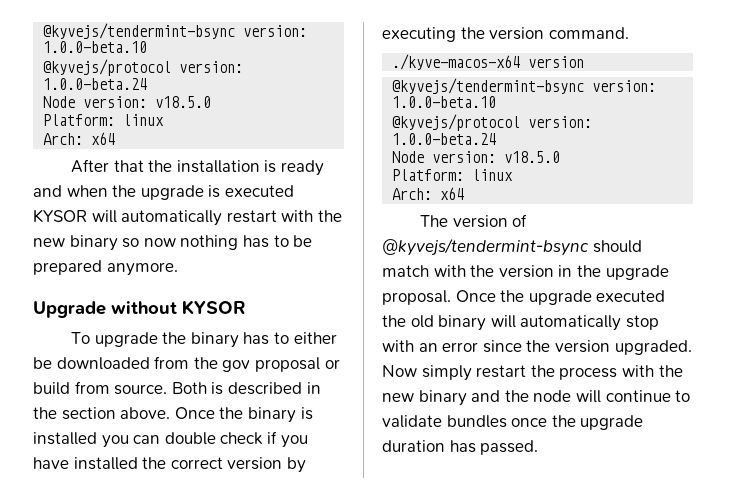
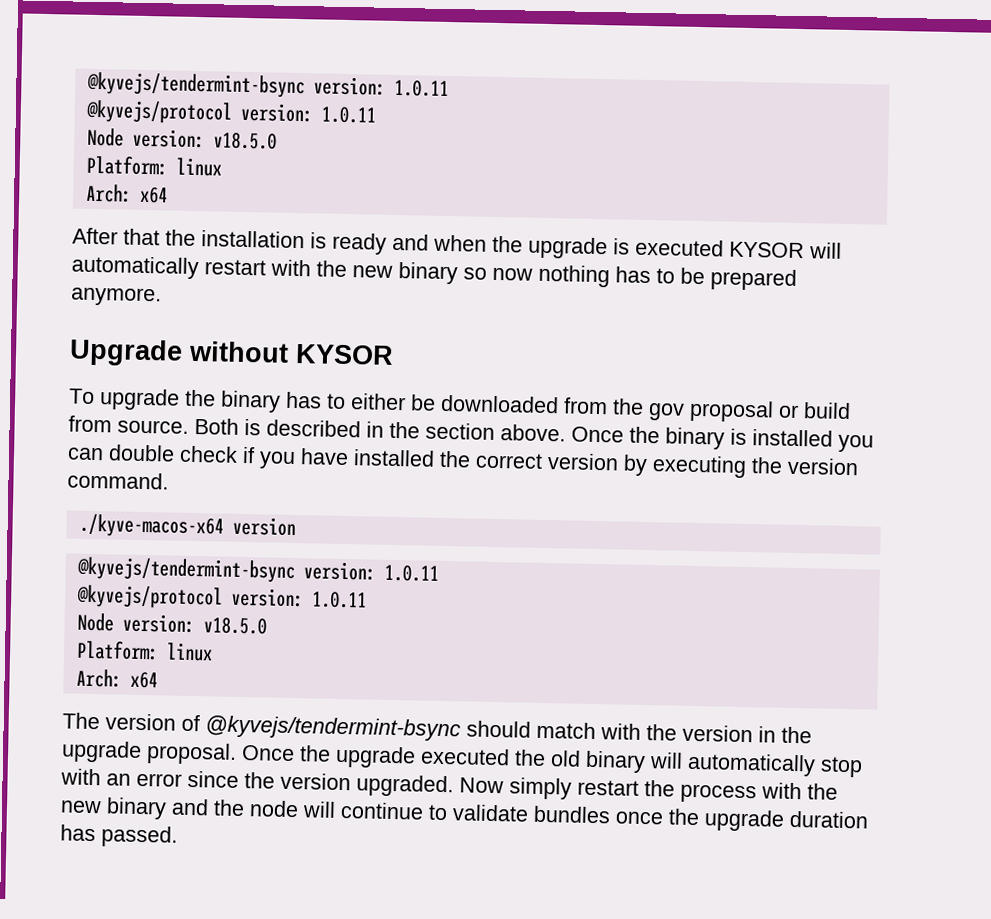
[43,23,308,39] [43,41,148,53] [43,59,244,76] [43,78,148,90] @kyvejs/tendermint-bsync version: 1.0.0-beta.10 // @kyvejs/protocol version: 1.0.0-beta.24 -> [86,71,449,99] [85,99,376,125] @kyvejs/tendermint-bsync version: 1.0.11 // @kyvejs/protocol version: 1.0.11
[392,96,497,108] [392,114,593,131] [392,133,497,145] 1.0.0-beta.10 // @kyvejs/protocol version: 1.0.0-beta.24 -> [383,564,439,582] [75,584,367,610] 1.0.11 // @kyvejs/protocol version: 1.0.11

